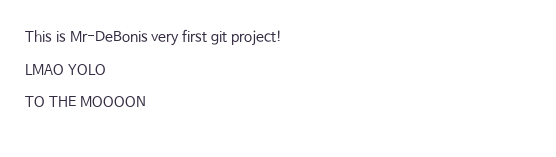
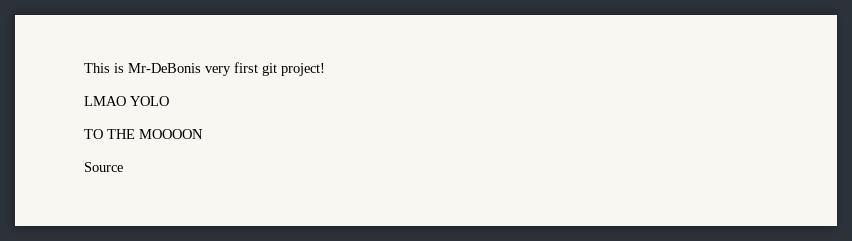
(146, 101) none -> [84,162,123,172] // Source

